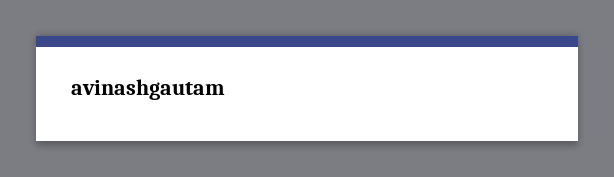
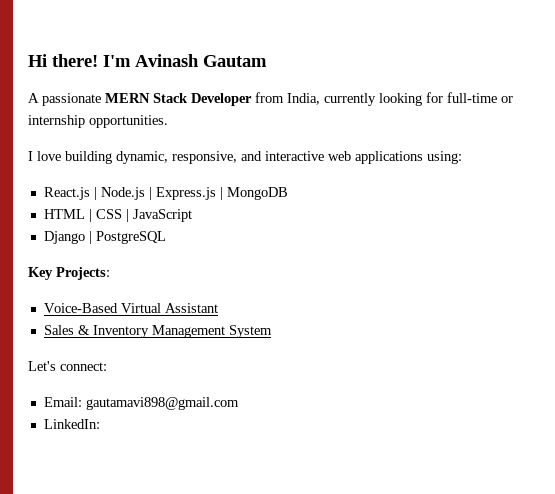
[71,79,225,100] avinashgautam -> [28,54,267,67] [28,92,513,106] [28,115,168,128] [28,151,462,164] [43,187,288,200] [43,209,192,222] [43,231,166,244] [28,267,110,280] [43,303,218,313] [43,325,272,338] [28,361,107,371] [43,397,239,410] [43,419,100,429] Hi there! I'm Avinash Gautam // A passionate MERN Stack Developer from India, currently looking for full-time or internship opportunities. // I love building dynamic, responsive, and interactive web applications using: // React.js | Node.js | Express.js | MongoDB // HTML | CSS | JavaScript // Django | PostgreSQL // Key Projects: // Voice-Based Virtual Assistant // Sales & Inventory Management System // Let's connect: // Email: gautamavi898@gmail.com // LinkedIn:

